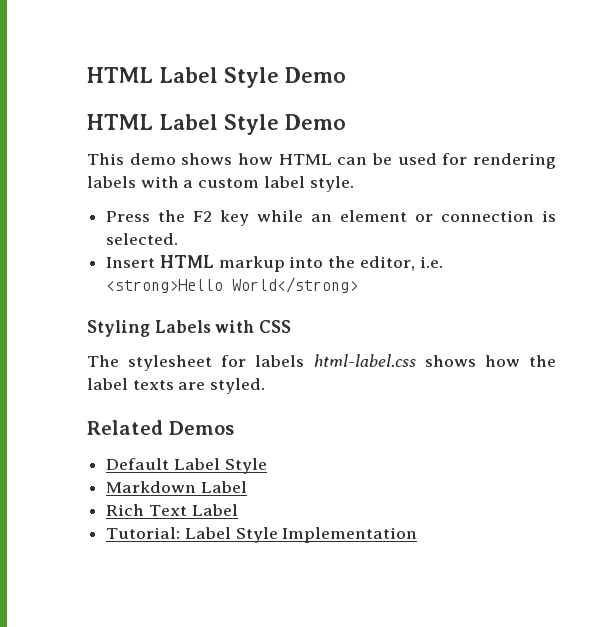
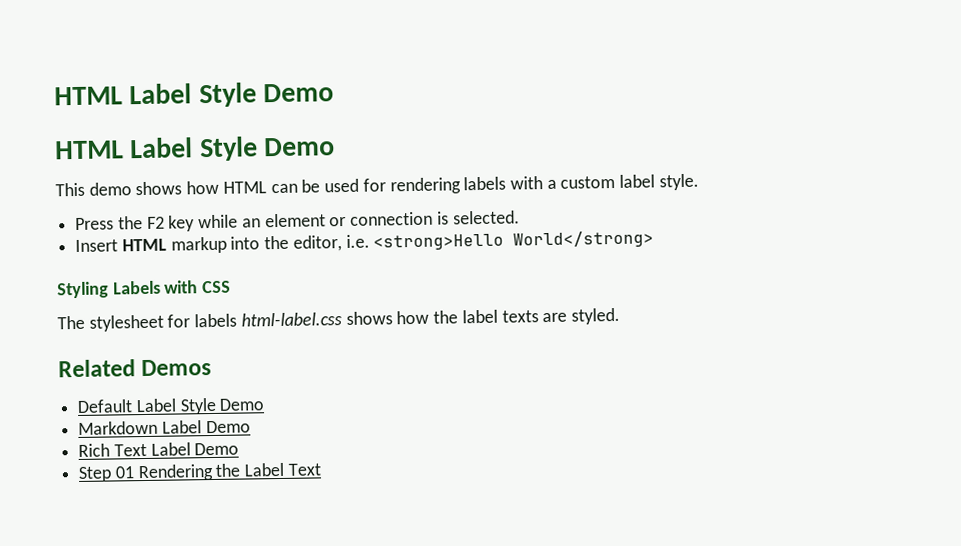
(267, 466) none -> [219,398,266,411] Demo
(247, 487) none -> [205,420,251,434] Demo
[106,527,418,543] // Tutorial: Label Style Implementation -> [194,442,240,456] [78,462,321,482] Demo // Step 01 Rendering the Label Text

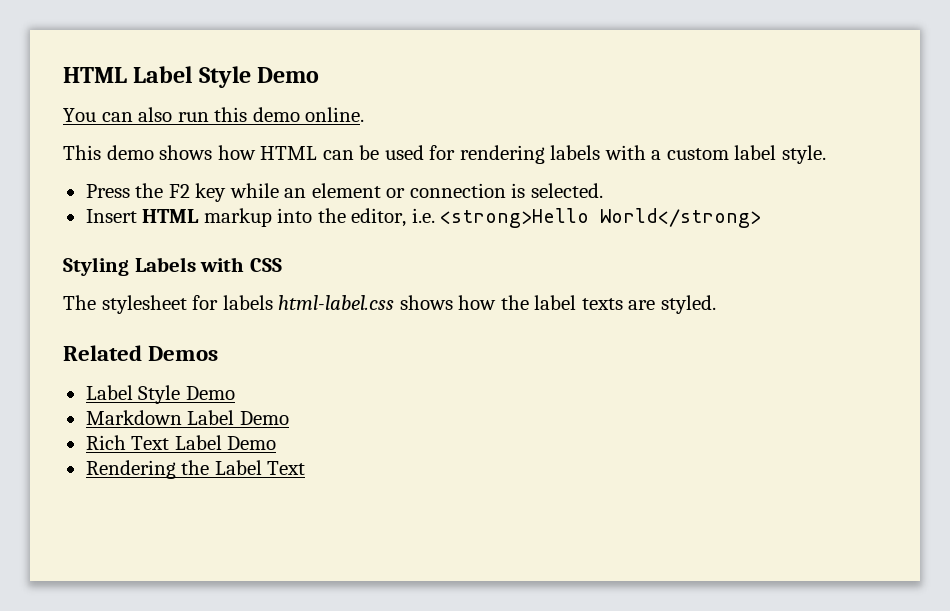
[54,82,335,108] [54,136,336,162] HTML Label Style Demo // HTML Label Style Demo -> [63,66,320,88] [63,107,365,122] HTML Label Style Demo // You can also run this demo online.
[77,399,134,413] Default -> (219, 353) none
[78,466,135,482] Step 01 -> (277, 443) none

